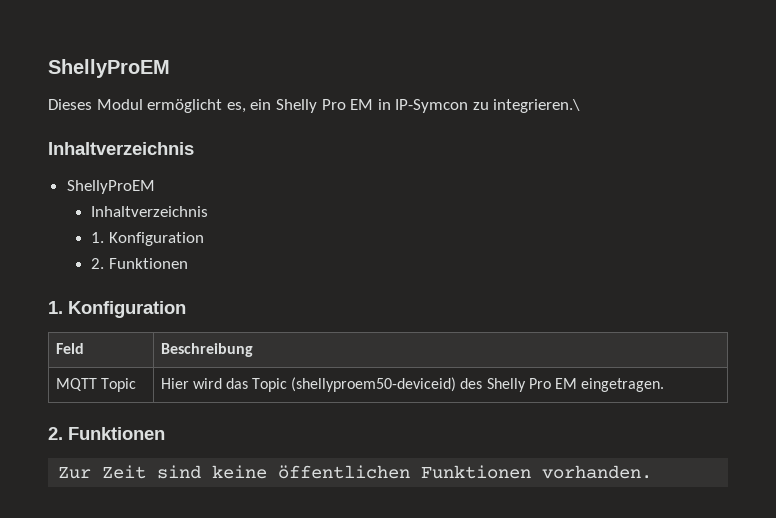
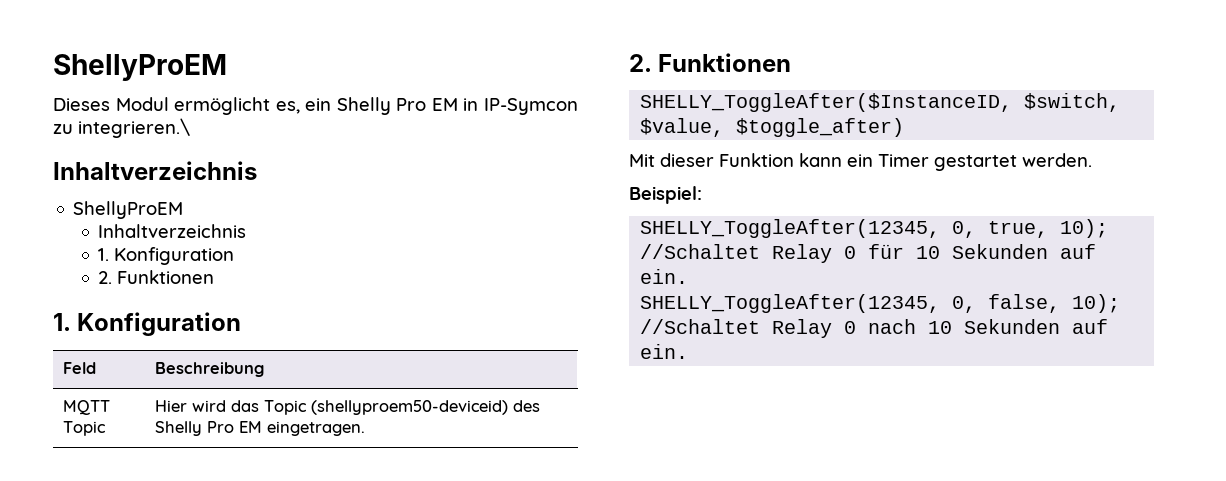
[58,465,653,479] Zur Zeit sind keine öffentlichen Funktionen vorhanden. -> [640,93,1121,112] [640,118,905,137] [629,153,1092,171] [629,186,702,204] [640,219,1109,238] [640,244,1097,263] [640,269,689,284] [640,294,1121,313] [640,319,1109,338] [640,344,689,359] SHELLY_ToggleAfter($InstanceID, $switch, $value, $toggle_after) // Mit dieser Funktion kann ein Timer gestartet werden. // Beispiel: // SHELLY_ToggleAfter(12345, 0, true, 10); //Schaltet Relay 0 für 10 Sekunden auf ein. // SHELLY_ToggleAfter(12345, 0, false, 10); //Schaltet Relay 0 nach 10 Sekunden auf ein.

